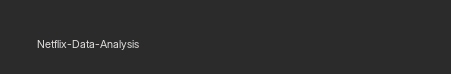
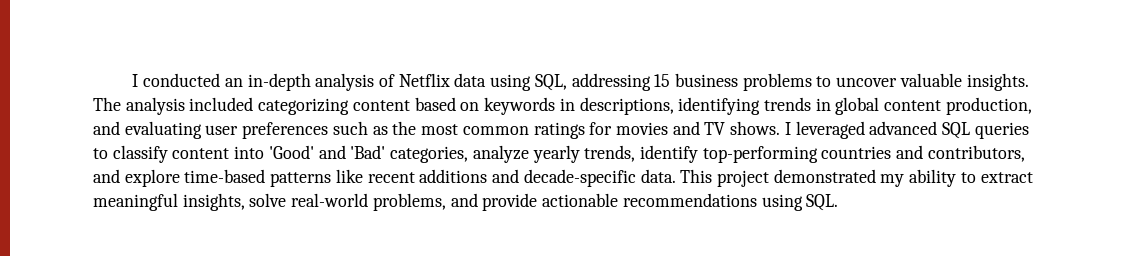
[37,40,139,50] Netflix-Data-Analysis -> [132,73,1029,91] [93,97,1032,115] [93,121,1029,139] [93,145,1025,163] [93,169,1033,187] [93,193,839,211] I conducted an in-depth analysis of Netflix data using SQL, addressing 15 business problems to uncover valuable insights. The analysis included categorizing content based on keywords in descriptions, identifying trends in global content production, and evaluating user preferences such as the most common ratings for movies and TV shows. I leveraged advanced SQL queries to classify content into 'Good' and 'Bad' categories, analyze yearly trends, identify top-performing countries and contributors, and explore time-based patterns like recent additions and decade-specific data. This project demonstrated my ability to extract meaningful insights, solve real-world problems, and provide actionable recommendations using SQL.

